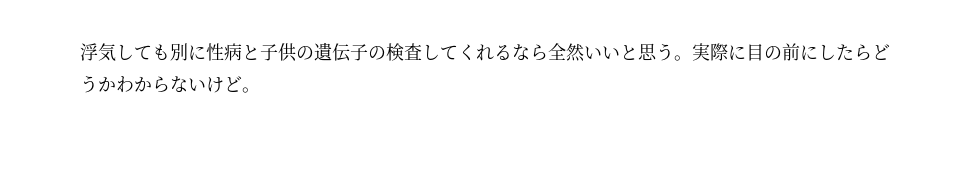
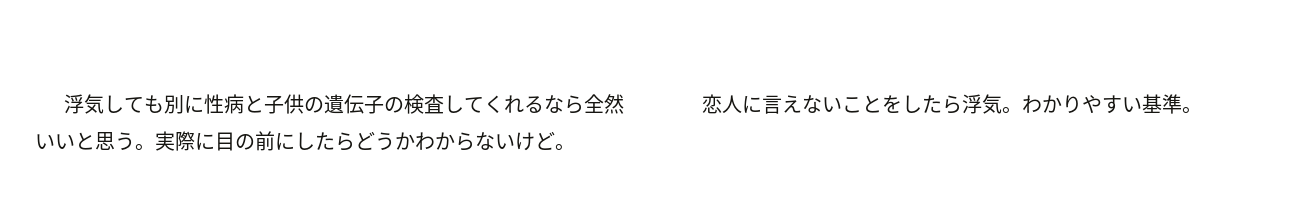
(260, 90) none -> [702,94,1203,114] // 恋人に言えないことをしたら浮気。わかりやすい基準。

